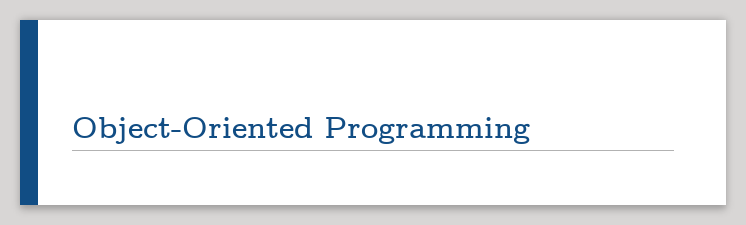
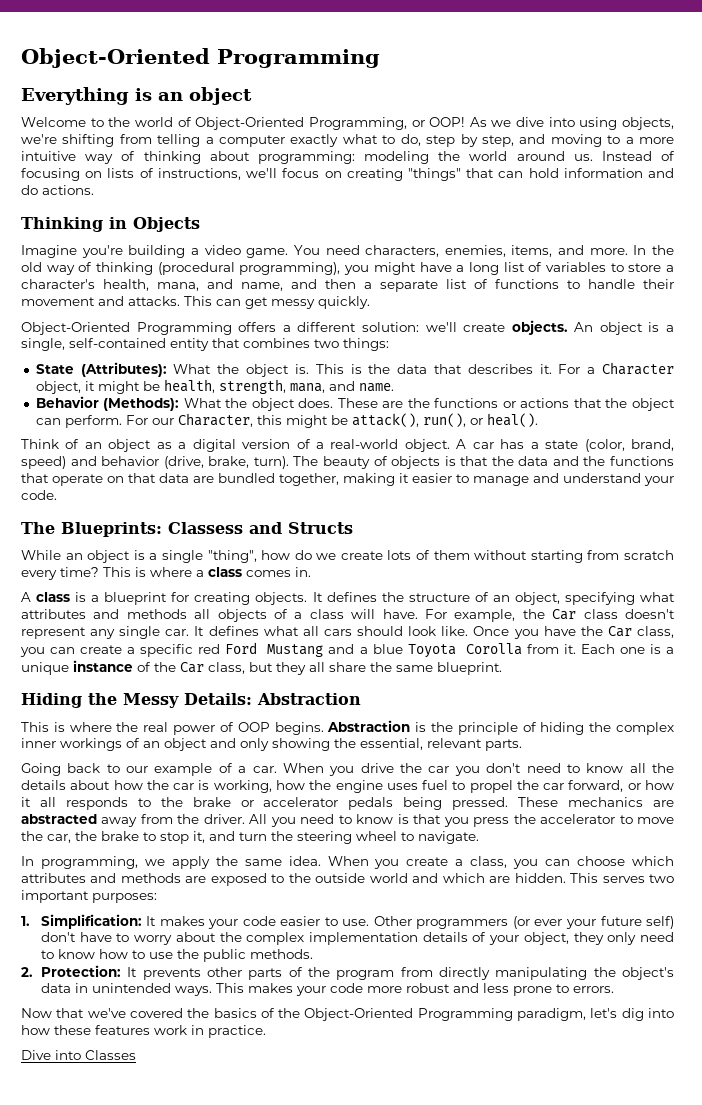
[72,117,530,144] Object-Oriented Programming -> [21,48,380,68] [21,87,252,105] [21,117,674,130] [21,134,674,147] [21,151,675,164] [21,168,674,181] [21,185,94,195] [21,217,200,232] [21,245,674,258] [21,262,674,275] [21,279,674,292] [21,296,370,309] [21,320,674,335] [21,338,389,351] [35,362,674,377] [35,379,394,394] [35,396,675,411] [35,413,538,428] [21,439,675,452] [21,456,674,469] [21,473,674,486] [21,490,57,500] [21,522,353,537] [21,550,674,563] [21,567,311,580] [21,592,675,605] [21,609,675,622] [21,626,675,639] [20,642,674,658] [21,660,502,675] [21,693,361,708] [21,720,674,735] [21,738,522,751] [21,763,674,776] [21,780,675,793] [21,797,674,810] [21,814,675,827] [21,831,479,844] [21,856,674,869] [21,873,674,886] [21,890,157,903] [21,914,674,929] [40,932,675,945] [40,949,313,962] [21,965,674,980] [40,983,614,996] [21,1008,674,1021] [21,1025,266,1038] [21,1050,136,1060] Object-Oriented Programming // Everything is an object // Welcome to the world of Object-Oriented Programming, or OOP! As we dive into using objects, we're shifting from telling a computer exactly what to do, step by step, and moving to a more intuitive way of thinking about programming: modeling the world around us. Instead of focusing on lists of instructions, we'll focus on creating "things" that can hold information and do actions. // Thinking in Objects // Imagine you're building a video game. You need characters, enemies, items, and more. In the old way of thinking (procedural programming), you might have a long list of variables to store a character's health, mana, and name, and then a separate list of functions to handle their movement and attacks. This can get messy quickly. // Object-Oriented Programming offers a different solution: we'll create objects. An object is a single, self-contained entity that combines two things: // State (Attributes): What the object is. This is the data that describes it. For a Character object, it might be health, strength, mana, and name. // Behavior (Methods): What the object does. These are the functions or actions that the object can perform. For our Character, this might be attack(), run(), or heal(). // Think of an object as a digital version of a real-world object. A car has a state (color, brand, speed) and behavior (drive, brake, turn). The beauty of objects is that the data and the functions that operate on that data are bundled together, making it easier to manage and understand your code. // The Blueprints: Classess and Structs // While an object is a single "thing", how do we create lots of them without starting from scratch every time? This is where a class comes in. // A class is a blueprint for creating objects. It defines the structure of an object, specifying what attributes and methods all objects of a class will have. For example, the Car class doesn't represent any single car. It defines what all cars should look like. Once you have the Car class, you can create a specific red Ford Mustang and a blue Toyota Corolla from it. Each one is a unique instance of the Car class, but they all share the same blueprint. // Hiding the Messy Details: Abstraction // This is where the real power of OOP begins. Abstraction is the principle of hiding the complex inner workings of an object and only showing the essential, relevant parts. // Going back to our example of a car. When you drive the car you don't need to know all the details about how the car is working, how the engine uses fuel to propel the car forward, or how it all responds to the brake or accelerator pedals being pressed. These mechanics are abstracted away from the driver. All you need to know is that you press the accelerator to move the car, the brake to stop it, and turn the steering wheel to navigate. // In programming, we apply the same idea. When you create a class, you can choose which attributes and methods are exposed to the outside world and which are hidden. This serves two important purposes: // 1. Simplification: It makes your code easier to use. Other programmers (or ever your future self) don't have to worry about the complex implementation details of your object, they only need to know how to use the public methods. // 2. Protection: It prevents other parts of the program from directly manipulating the object's data in unintended ways. This makes your code more robust and less prone to errors. // Now that we've covered the basics of the Object-Oriented Programming paradigm, let's dig into how these features work in practice. // Dive into Classes

